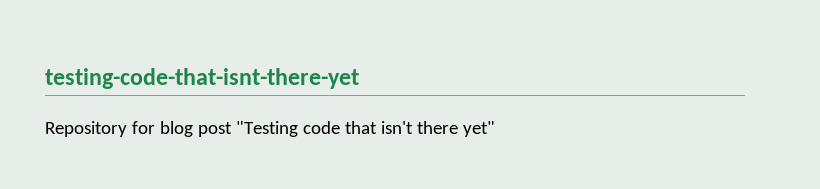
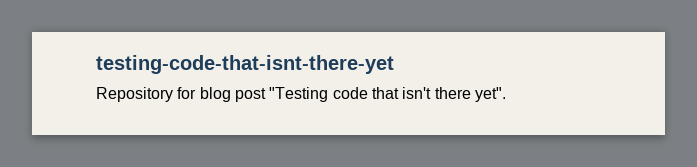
[462,121,495,137] yet" -> [474,87,506,102] yet".

